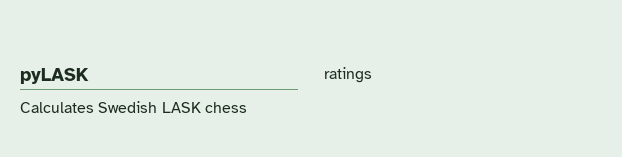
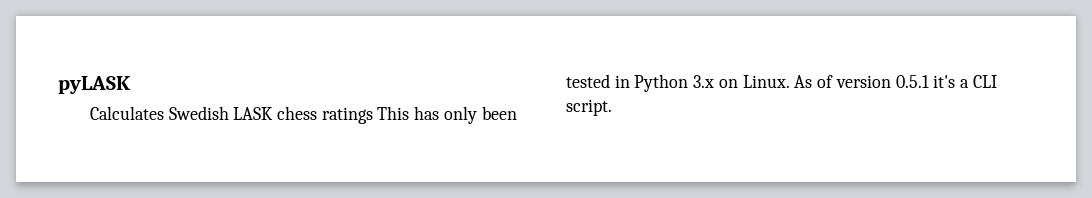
(372, 75) none -> [377,106,517,124] [566,74,997,92] [566,99,612,116] This has only been tested in Python 3.x on Linux. As of version 0.5.1 it's a CLI script.

